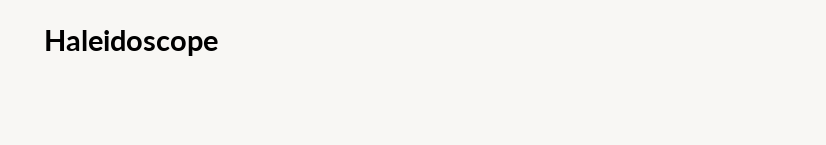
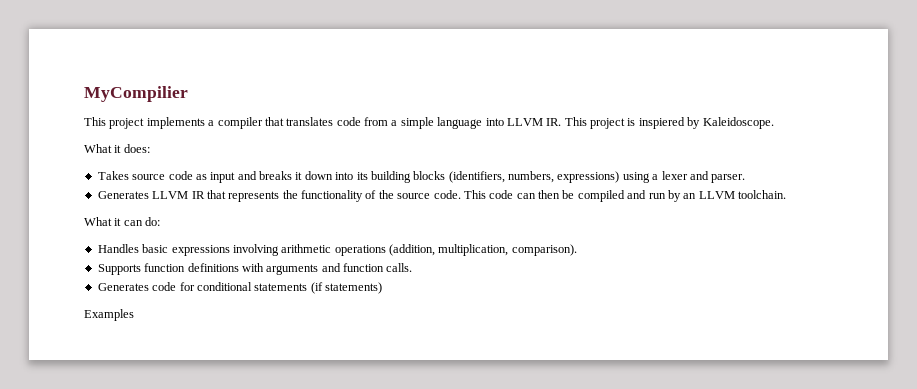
[44,30,218,56] Haleidoscope -> [84,86,188,102] [84,117,774,129] [84,144,150,153] [97,171,746,183] [97,190,786,202] [84,217,161,226] [97,244,577,256] [97,263,413,275] [97,282,382,294] [84,309,134,321] MyCompilier // This project implements a compiler that translates code from a simple language into LLVM IR. This project is inspiered by Kaleidoscope. // What it does: // Takes source code as input and breaks it down into its building blocks (identifiers, numbers, expressions) using a lexer and parser. // Generates LLVM IR that represents the functionality of the source code. This code can then be compiled and run by an LLVM toolchain. // What it can do: // Handles basic expressions involving arithmetic operations (addition, multiplication, comparison). // Supports function definitions with arguments and function calls. // Generates code for conditional statements (if statements) // Examples

